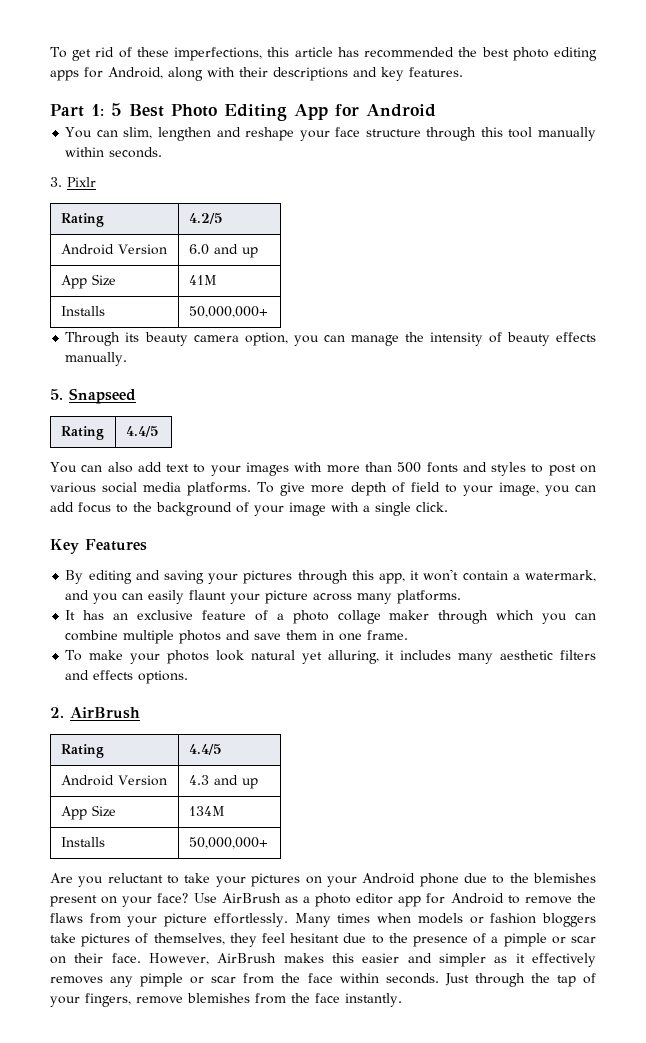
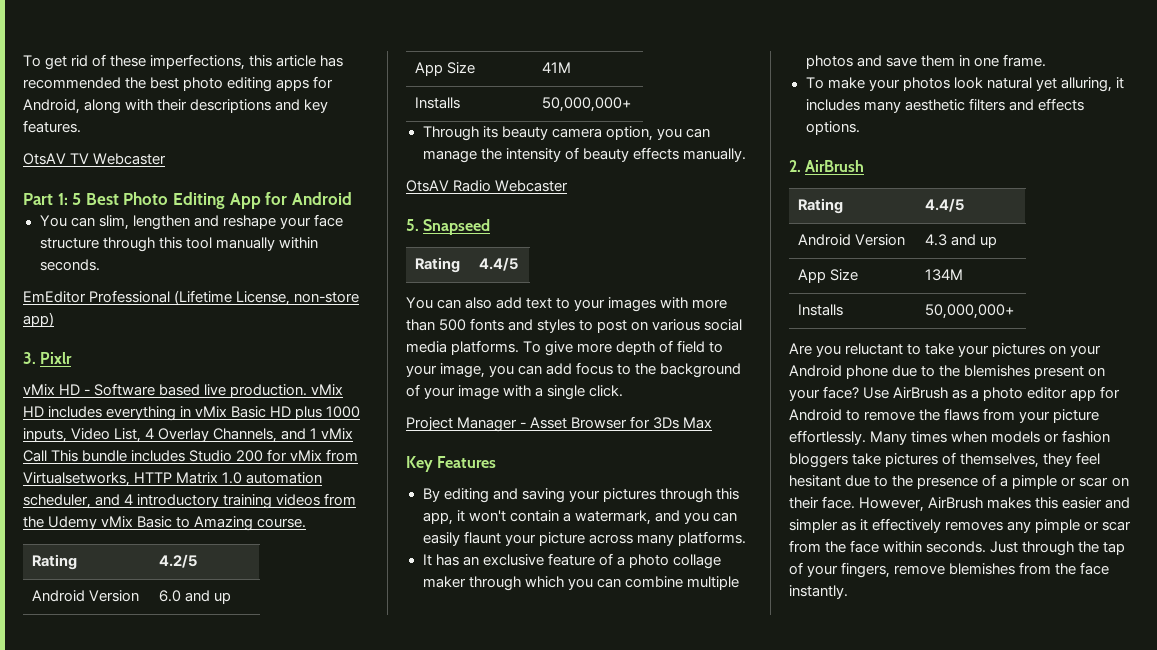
(463, 72) none -> [23,153,167,165] // OtsAV TV Webcaster
[50,177,96,187] 3. Pixlr -> [23,290,360,306] [23,312,54,327] [23,352,73,364] [23,383,344,398] [23,406,361,421] [23,428,354,443] [23,449,359,462] [23,472,323,487] [23,493,357,509] [23,516,307,531] EmEditor Professional (Lifetime License, non-store app) // 3. Pixlr // vMix HD - Software based live production. vMix HD includes everything in vMix Basic HD plus 1000 inputs, Video List, 4 Overlay Channels, and 1 vMix Call This bundle includes Studio 200 for vMix from Virtualsetworks, HTTP Matrix 1.0 automation scheduler, and 4 introductory training videos from the Udemy vMix Basic to Amazing course.
(128, 359) none -> [406,180,569,192] // OtsAV Radio Webcaster
(448, 507) none -> [406,416,713,432] // Project Manager - Asset Browser for 3Ds Max

